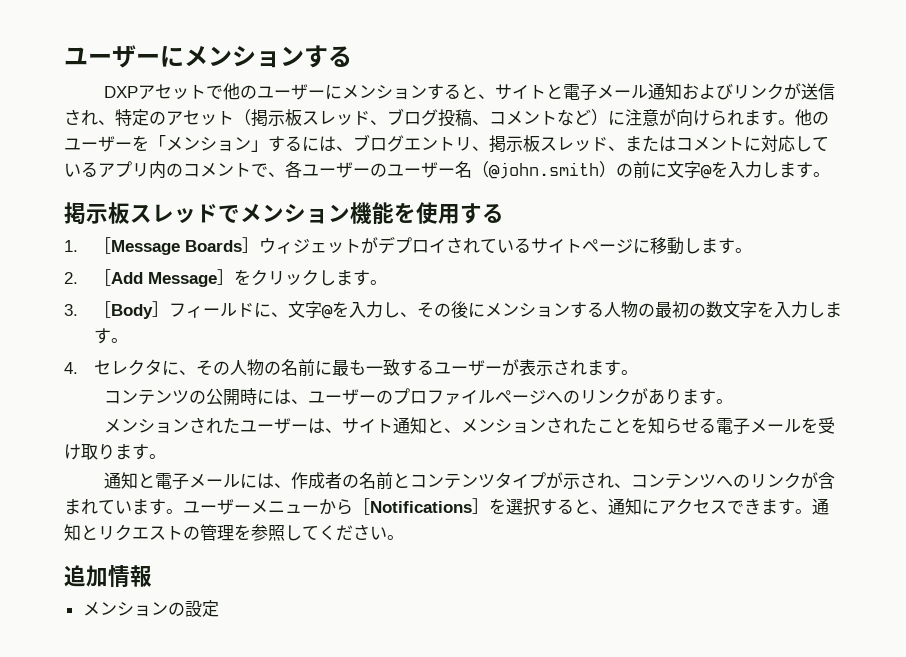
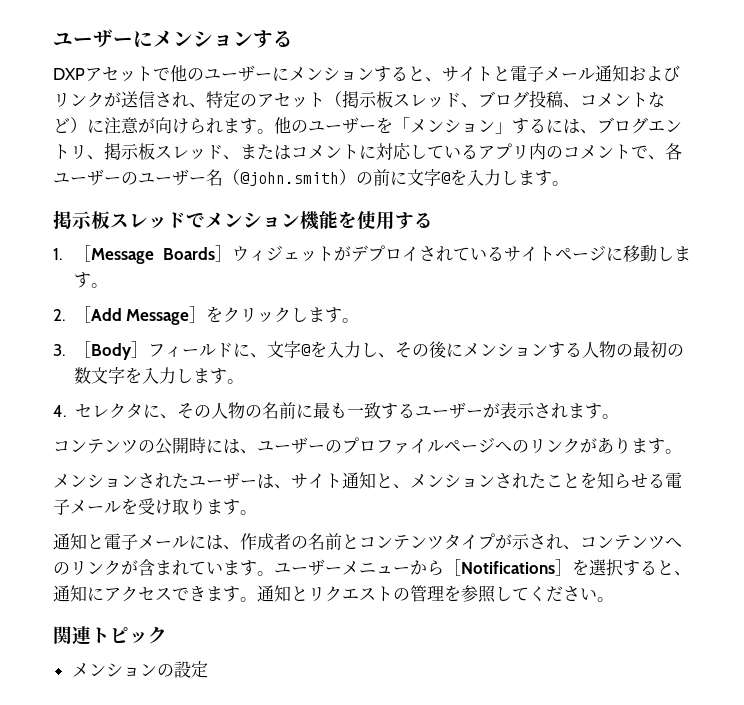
[64,565,152,588] 追加情報 -> [53,626,167,645] 関連トピック

